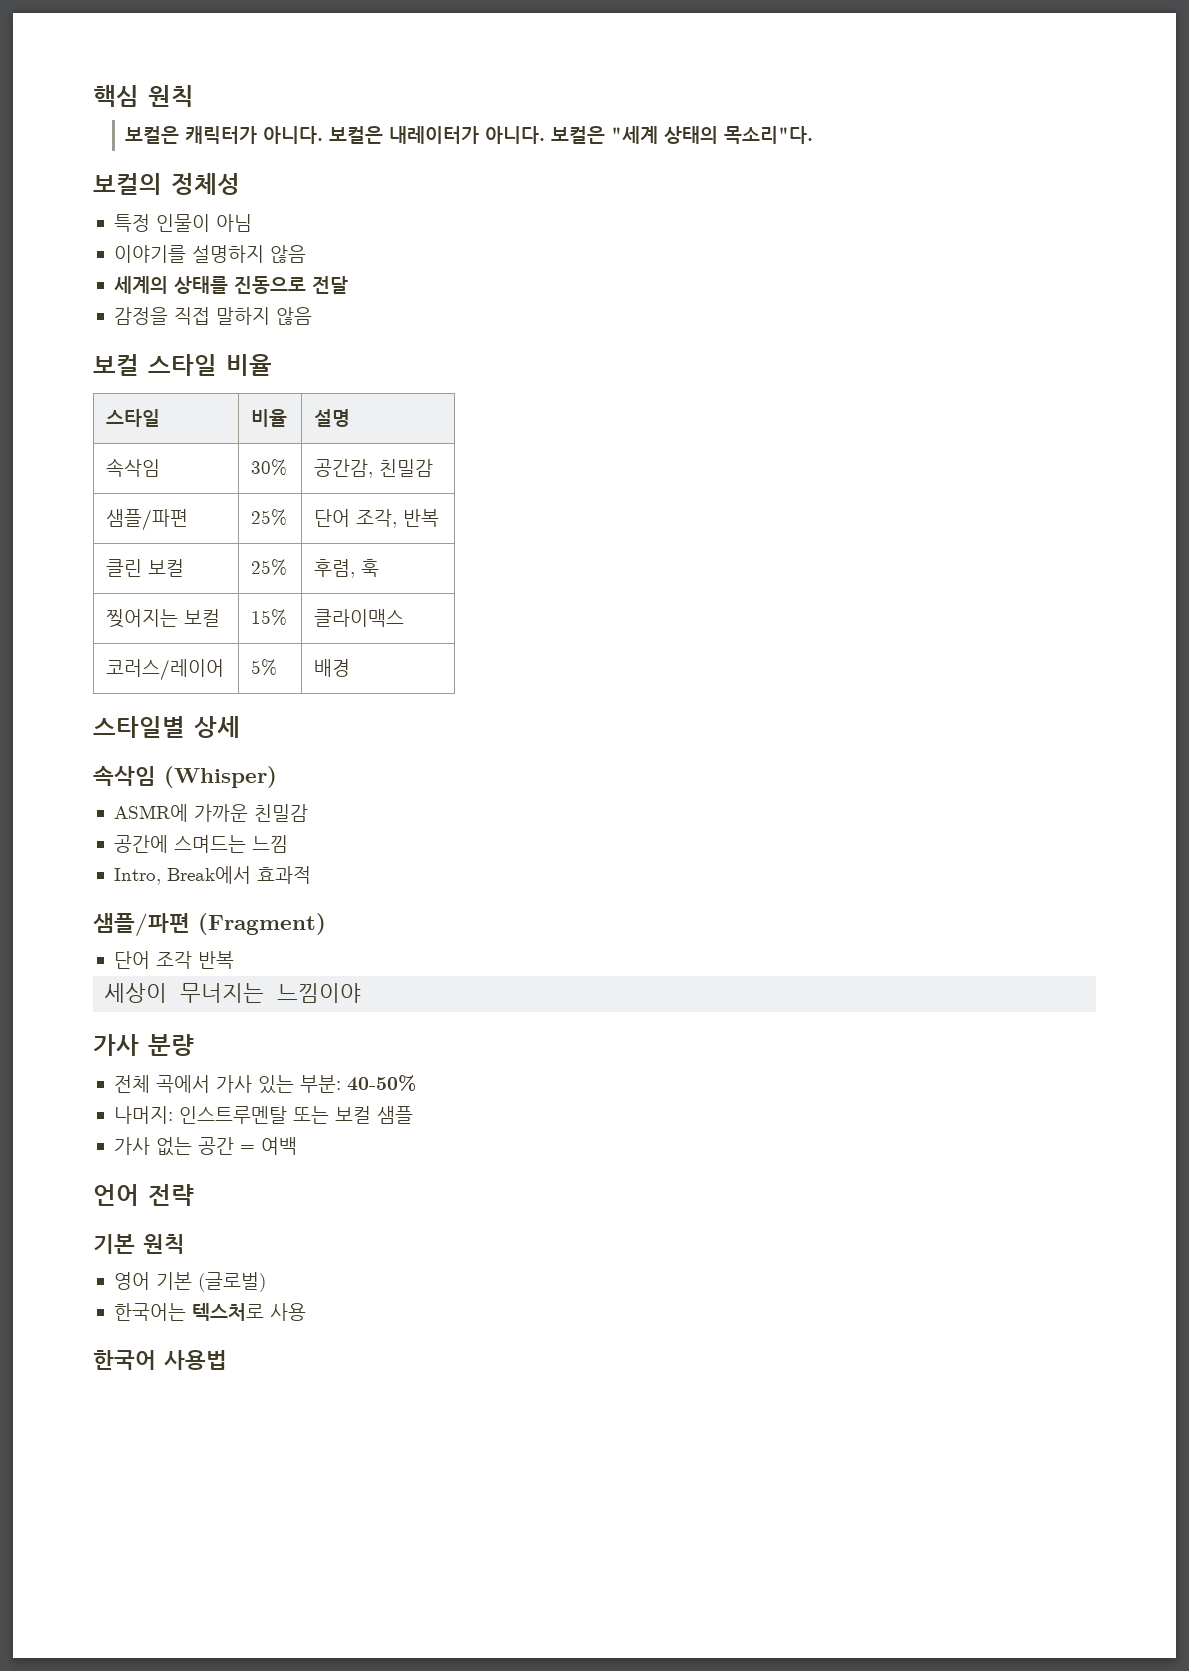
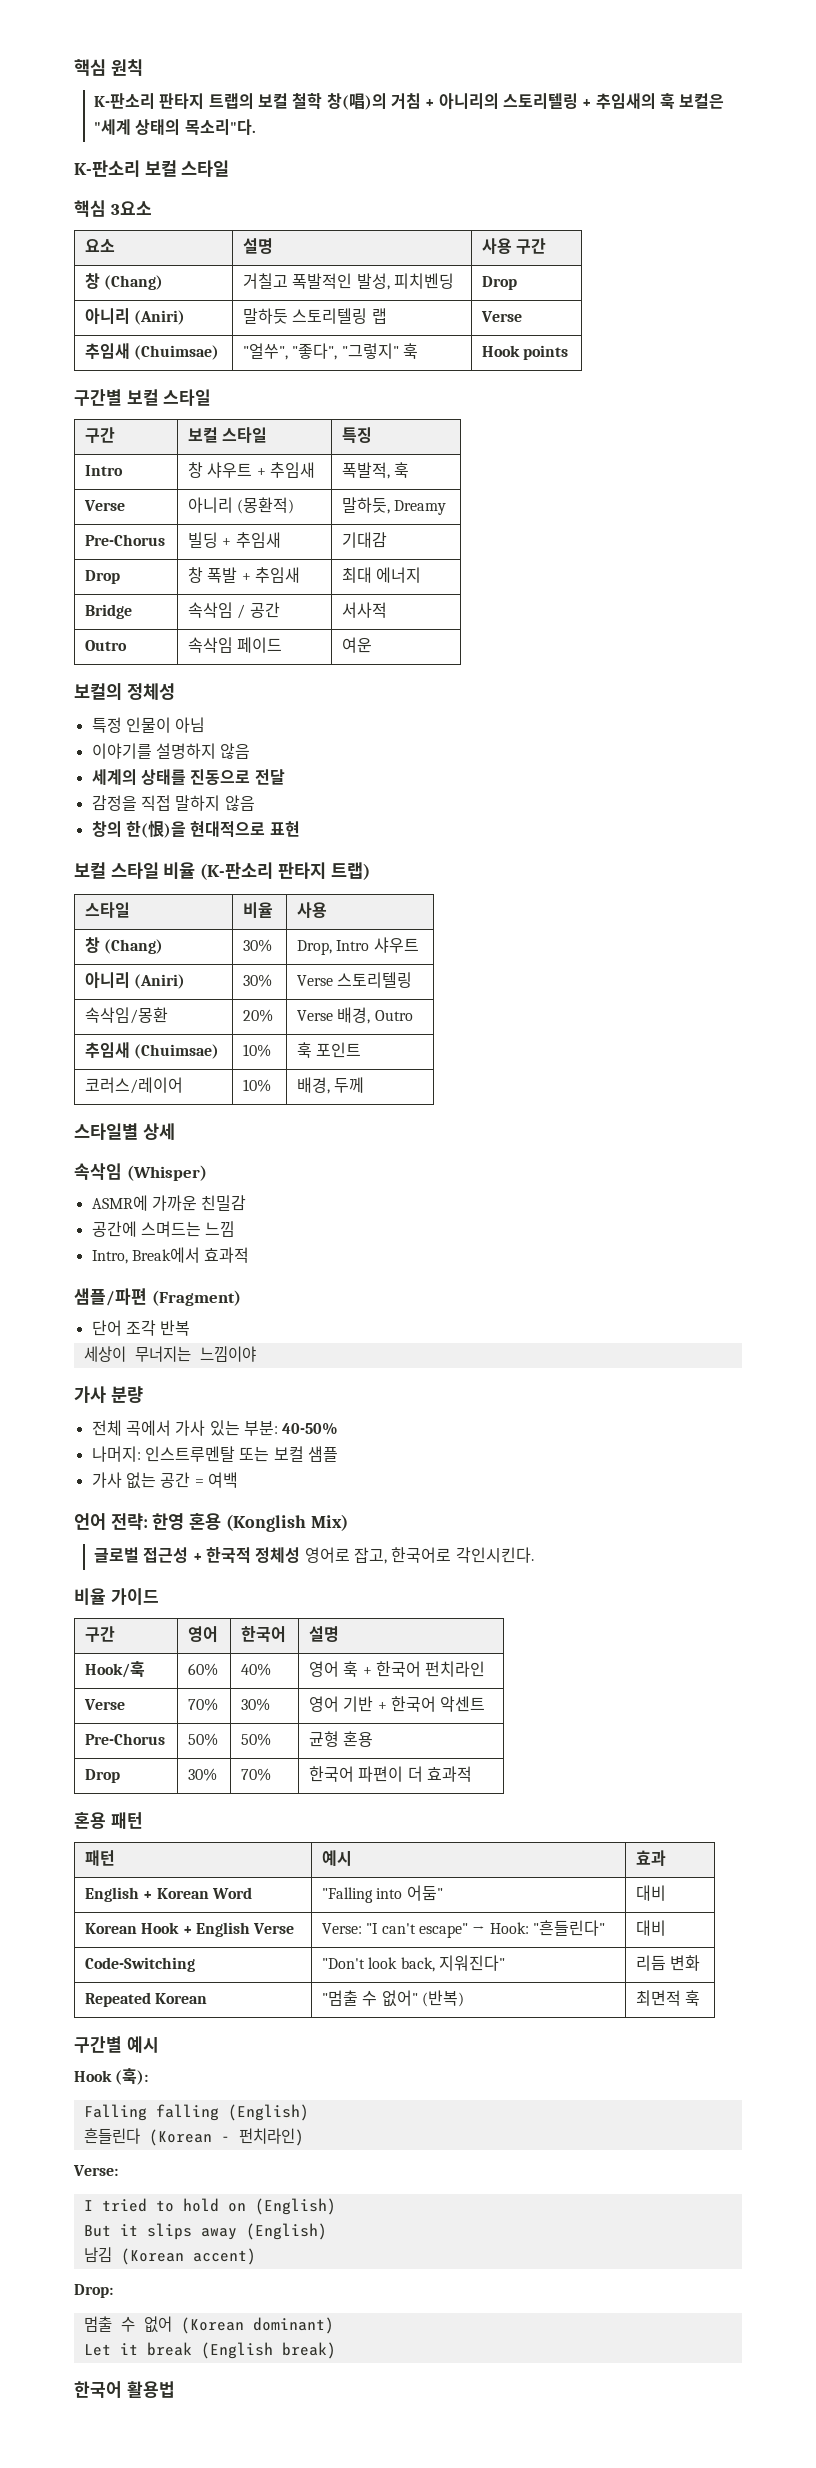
[125,126,814,144] 보컬은 캐릭터가 아니다. 보컬은 내레이터가 아니다. 보컬은 "세계 상태의 목소리"다. -> [94,93,725,110] [94,119,256,135] [74,160,230,177] [74,200,152,217] [85,239,116,252] [243,238,274,254] [482,238,547,254] [85,273,164,290] [243,273,455,290] [482,276,518,290] [85,308,186,325] [243,308,387,324] [481,311,523,322] [85,343,220,360] [243,343,419,360] [482,345,569,360] [74,389,212,406] [85,427,116,443] [188,427,268,443] [342,427,373,443] [85,465,124,476] [188,462,316,478] [342,462,410,479] [84,500,126,511] [188,497,295,514] [342,497,447,515] [85,534,166,546] [188,532,281,548] [342,532,388,548] [85,570,121,584] [188,567,301,583] [342,567,422,583] [85,604,133,619] [188,602,280,619] [342,602,388,618] [85,640,128,651] [188,637,283,653] [342,637,373,653] K-판소리 판타지 트랩의 보컬 철학 창(唱)의 거침 + 아니리의 스토리텔링 + 추임새의 훅 보컬은 "세계 상태의 목소리"다. // K-판소리 보컬 스타일 // 핵심 3요소 // 요소 | 설명 | 사용 구간 // 창 (Chang) | 거칠고 폭발적인 발성, 피치벤딩 | Drop // 아니리 (Aniri) | 말하듯 스토리텔링 랩 | Verse // 추임새 (Chuimsae) | "얼쑤", "좋다", "그렇지" 훅 | Hook points // 구간별 보컬 스타일 // 구간 | 보컬 스타일 | 특징 // Intro | 창 샤우트 + 추임새 | 폭발적, 훅 // Verse | 아니리 (몽환적) | 말하듯, Dreamy // Pre-Chorus | 빌딩 + 추임새 | 기대감 // Drop | 창 폭발 + 추임새 | 최대 에너지 // Bridge | 속삭임 / 공간 | 서사적 // Outro | 속삭임 페이드 | 여운
(312, 316) none -> [91,820,300,838] // 창의 한(恨)을 현대적으로 표현
(272, 365) none -> [200,862,370,880] (K-판소리 판타지 트랩)
[314,409,351,427] [106,458,161,477] [251,459,288,476] [314,459,434,478] [106,509,189,531] [251,509,288,526] [314,509,440,528] [106,559,185,577] [251,559,288,576] [314,559,380,578] [106,609,221,628] [251,609,288,626] [314,609,405,627] [106,659,225,681] [251,659,278,676] [314,659,351,677] 설명 // 속삭임 | 30% | 공간감, 친밀감 // 샘플/파편 | 25% | 단어 조각, 반복 // 클린 보컬 | 25% | 후렴, 훅 // 찢어지는 보컬 | 15% | 클라이맥스 // 코러스/레이어 | 5% | 배경 -> [297,902,328,918] [85,937,164,954] [243,939,273,952] [297,937,419,955] [85,972,186,989] [243,974,273,987] [297,972,413,988] [85,1007,169,1024] [243,1009,274,1022] [297,1007,413,1024] [85,1042,220,1059] [243,1044,272,1057] [297,1042,362,1058] [85,1077,184,1094] [243,1079,272,1092] [297,1077,365,1094] 사용 // 창 (Chang) | 30% | Drop, Intro 샤우트 // 아니리 (Aniri) | 30% | Verse 스토리텔링 // 속삭임/몽환 | 20% | Verse 배경, Outro // 추임새 (Chuimsae) | 10% | 훅 포인트 // 코러스/레이어 | 10% | 배경, 두께
[148,1184,194,1206] [93,1234,185,1254] [113,1272,266,1292] [113,1303,306,1321] [93,1350,227,1370] 전략 // 기본 원칙 // 영어 기본 (글로벌) // 한국어는 텍스처로 사용 // 한국어 사용법 -> [110,1513,348,1532] [94,1547,534,1564] [74,1588,159,1605] [85,1626,116,1642] [188,1626,219,1643] [241,1626,287,1643] [309,1626,340,1642] [85,1661,146,1678] [188,1663,219,1676] [241,1663,272,1676] [309,1661,486,1677] [84,1699,126,1710] [188,1698,219,1711] [241,1698,271,1711] [309,1696,486,1712] [85,1733,166,1745] [188,1733,219,1746] [241,1733,272,1746] [309,1731,374,1747] [85,1769,121,1783] [188,1768,218,1781] [241,1768,272,1781] [309,1766,473,1782] [74,1812,143,1829] [85,1850,116,1866] [322,1850,353,1866] [636,1850,667,1866] [85,1887,253,1902] [322,1885,443,1903] [636,1885,667,1901] [85,1922,295,1937] [322,1920,606,1938] [636,1920,667,1936] [85,1957,196,1972] [322,1955,506,1972] [636,1955,701,1971] [85,1992,208,2007] [322,1990,465,2007] [636,1990,701,2006] [74,2036,159,2053] [74,2068,149,2085] [83,2104,309,2121] [83,2128,304,2146] [73,2165,118,2176] [83,2198,336,2215] [83,2223,327,2240] [83,2247,256,2265] [74,2284,113,2298] [83,2316,334,2334] [83,2342,336,2359] [74,2381,175,2398] 전략: 한영 혼용 (Konglish Mix) // 글로벌 접근성 + 한국적 정체성 영어로 잡고, 한국어로 각인시킨다. // 비율 가이드 // 구간 | 영어 | 한국어 | 설명 // Hook/훅 | 60% | 40% | 영어 훅 + 한국어 펀치라인 // Verse | 70% | 30% | 영어 기반 + 한국어 악센트 // Pre-Chorus | 50% | 50% | 균형 혼용 // Drop | 30% | 70% | 한국어 파편이 더 효과적 // 혼용 패턴 // 패턴 | 예시 | 효과 // English + Korean Word | "Falling into 어둠" | 대비 // Korean Hook + English Verse | Verse: "I can't escape" → Hook: "흔들린다" | 대비 // Code-Switching | "Don't look back, 지워진다" | 리듬 변화 // Repeated Korean | "멈출 수 없어" (반복) | 최면적 훅 // 구간별 예시 // Hook (훅): // Falling falling (English) // 흔들린다 (Korean - 펀치라인) // Verse: // I tried to hold on (English) // But it slips away (English) // 남김 (Korean accent) // Drop: // 멈출 수 없어 (Korean dominant) // Let it break (English break) // 한국어 활용법

